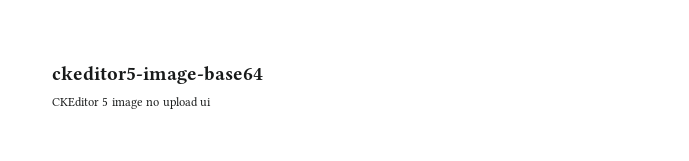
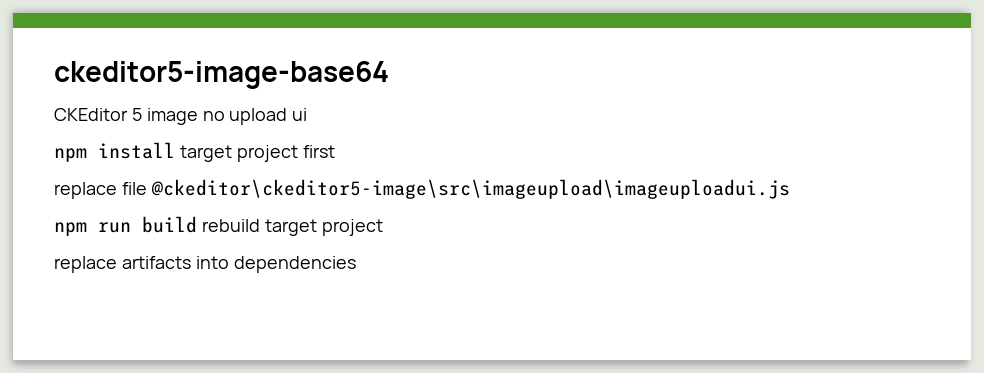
(211, 102) none -> [54,142,335,162] [54,179,790,199] [54,216,383,236] [54,256,356,273] // npm install target project first // replace file @ckeditor\ckeditor5-image\src\imageupload\imageuploadui.js // npm run build rebuild target project // replace artifacts into dependencies

